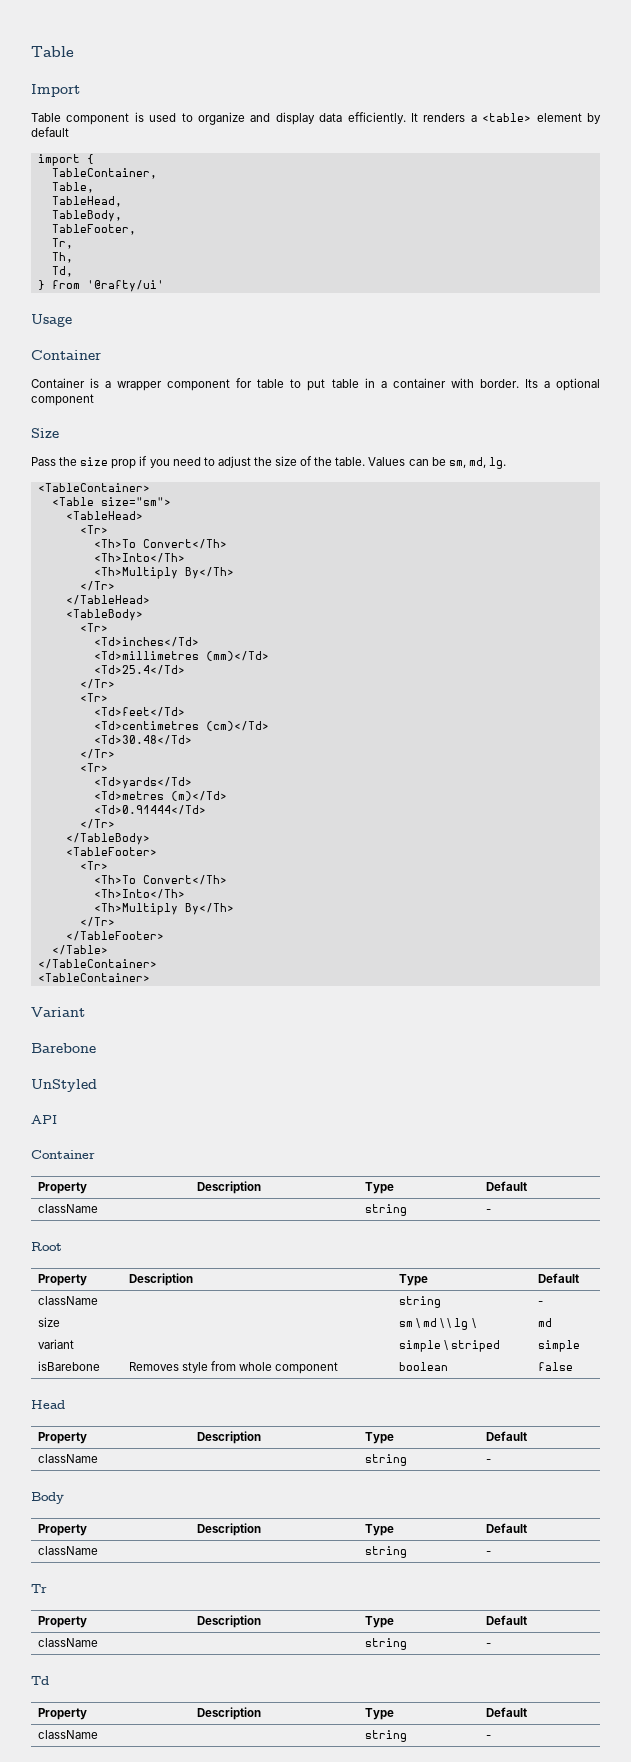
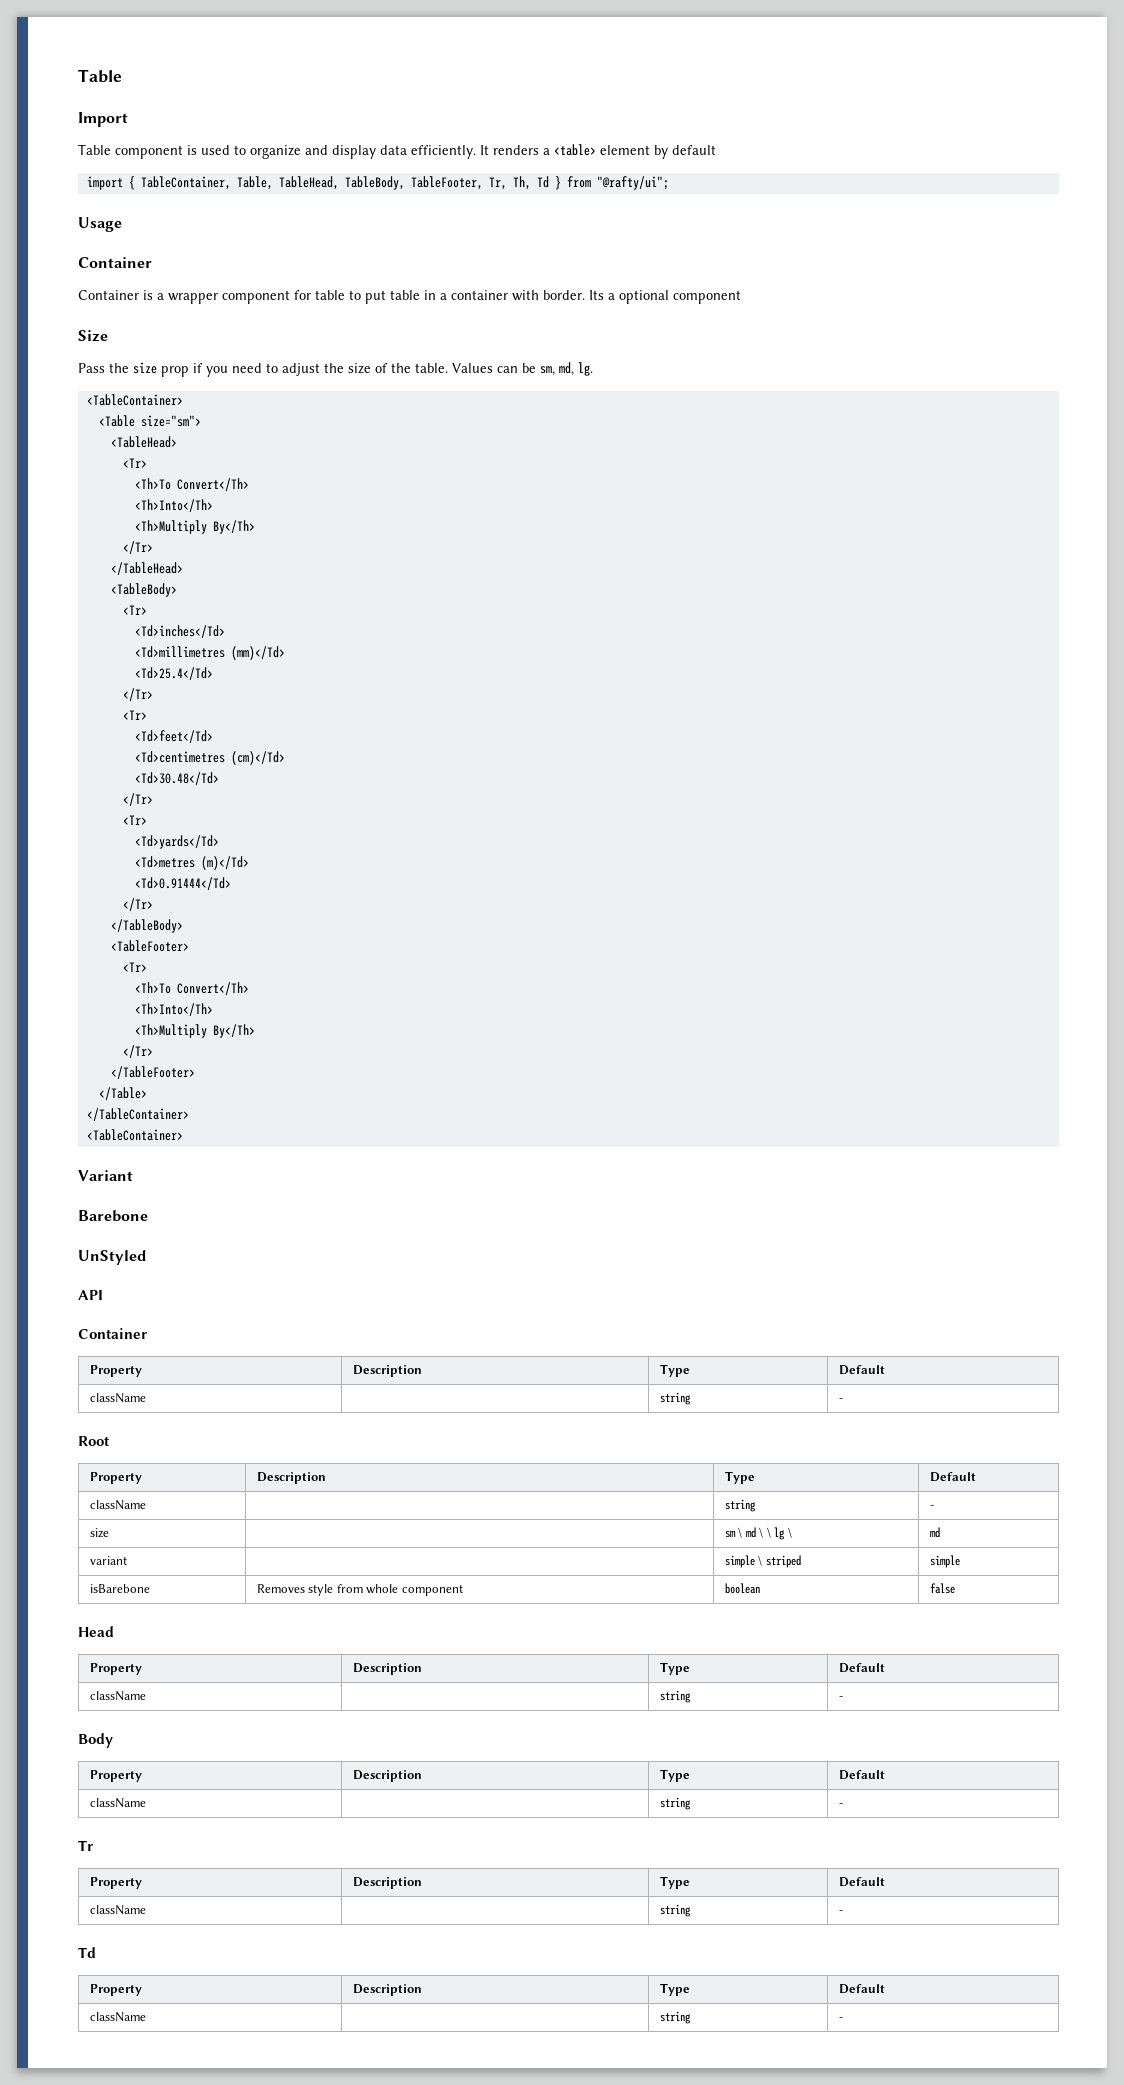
(94, 159) // -> (135, 183) none
(157, 173) // -> (231, 183) none
(94, 187) // -> (273, 183) none
(122, 201) // -> (339, 183) none
(122, 216) // -> (405, 183) none
(136, 229) // -> (483, 183) none
(73, 243) // -> (507, 183) none
[51,266,73,277] // Td, // -> [536,176,549,188] Td
[86,280,164,292] '@rafty/ui' -> [596,176,669,190] "@rafty/ui";

